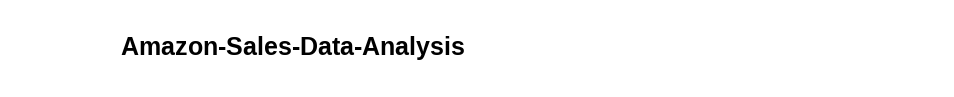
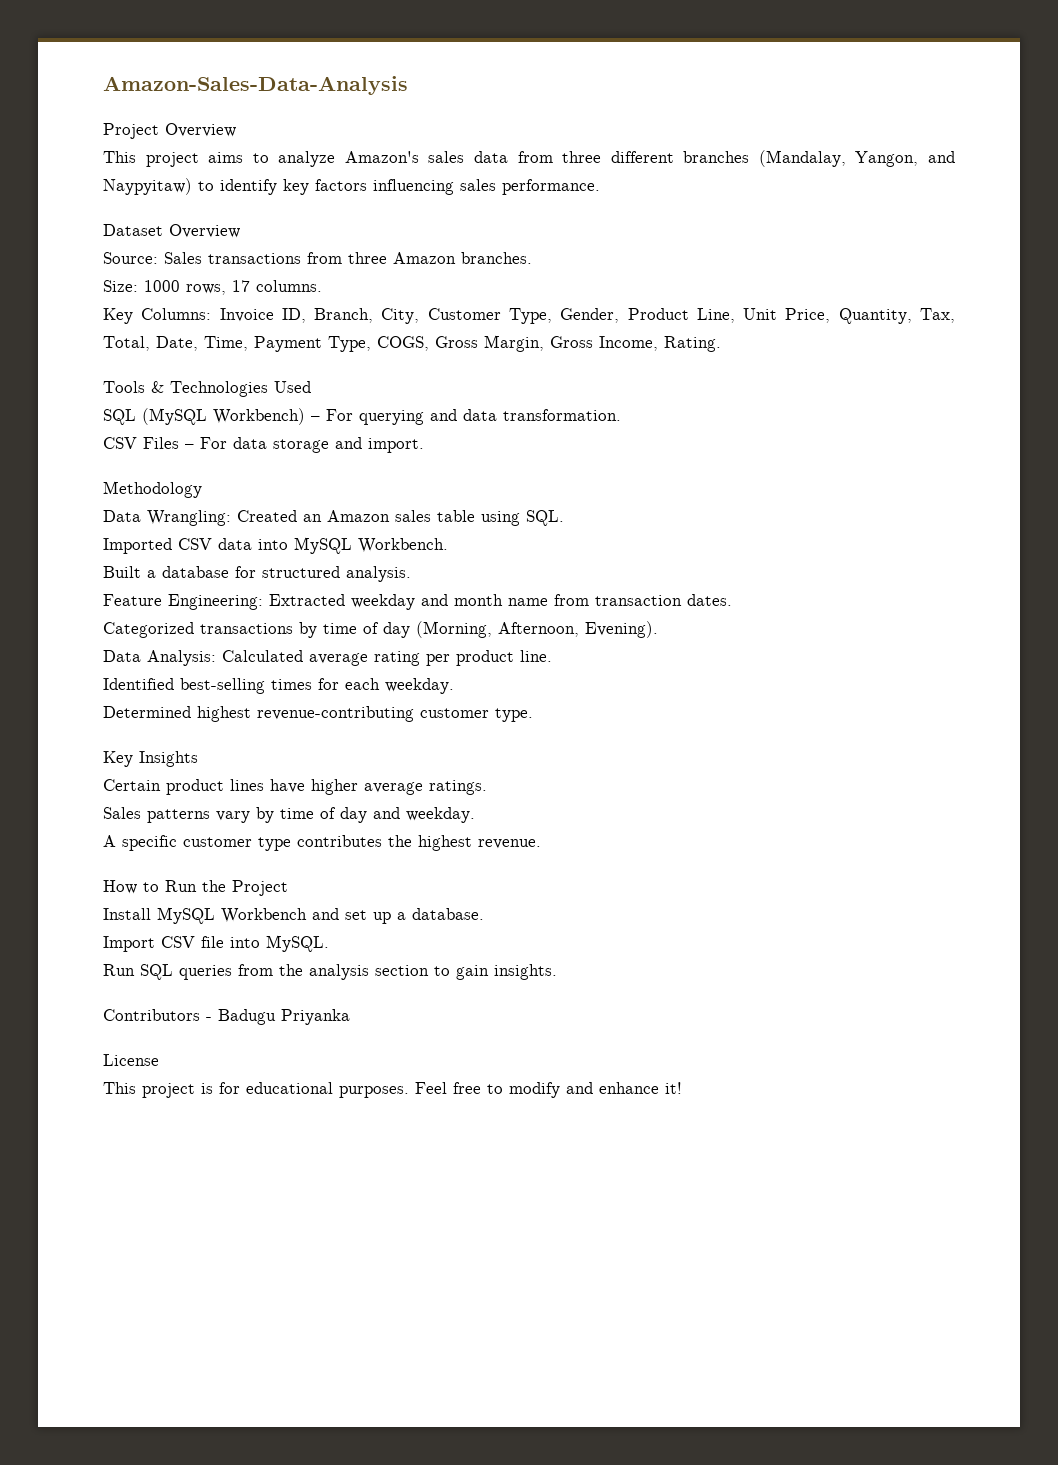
(465, 48) none -> [103,123,236,139] [103,150,955,167] [103,178,600,195] [103,224,240,238] [103,252,532,264] [103,280,322,295] [103,308,956,324] [103,335,721,352] [103,381,311,397] [103,408,621,425] [103,437,424,453] [103,481,202,498] [103,510,564,526] [103,537,448,554] [103,566,411,582] [103,594,732,610] [103,621,658,638] [103,650,552,666] [103,678,454,694] [103,706,533,722] [103,751,198,767] [103,779,487,795] [103,807,475,823] [103,835,541,851] [103,880,288,896] [103,907,484,924] [103,935,329,952] [103,964,557,980] [103,1009,350,1025] [103,1054,159,1066] [103,1082,682,1098] // Project Overview // This project aims to analyze Amazon's sales data from three different branches (Mandalay, Yangon, and Naypyitaw) to identify key factors influencing sales performance. // Dataset Overview // Source: Sales transactions from three Amazon branches. // Size: 1000 rows, 17 columns. // Key Columns: Invoice ID, Branch, City, Customer Type, Gender, Product Line, Unit Price, Quantity, Tax, Total, Date, Time, Payment Type, COGS, Gross Margin, Gross Income, Rating. // Tools & Technologies Used // SQL (MySQL Workbench) – For querying and data transformation. // CSV Files – For data storage and import. // Methodology // Data Wrangling: Created an Amazon sales table using SQL. // Imported CSV data into MySQL Workbench. // Built a database for structured analysis. // Feature Engineering: Extracted weekday and month name from transaction dates. // Categorized transactions by time of day (Morning, Afternoon, Evening). // Data Analysis: Calculated average rating per product line. // Identified best-selling times for each weekday. // Determined highest revenue-contributing customer type. // Key Insights // Certain product lines have higher average ratings. // Sales patterns vary by time of day and weekday. // A specific customer type contributes the highest revenue. // How to Run the Project // Install MySQL Workbench and set up a database. // Import CSV file into MySQL. // Run SQL queries from the analysis section to gain insights. // Contributors - Badugu Priyanka // License // This project is for educational purposes. Feel free to modify and enhance it!

